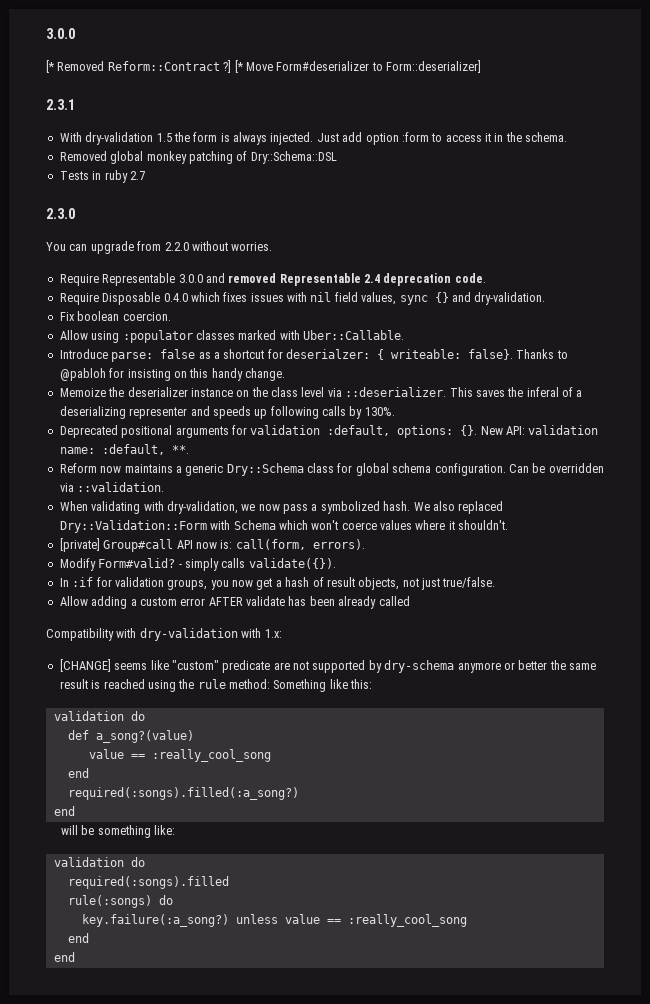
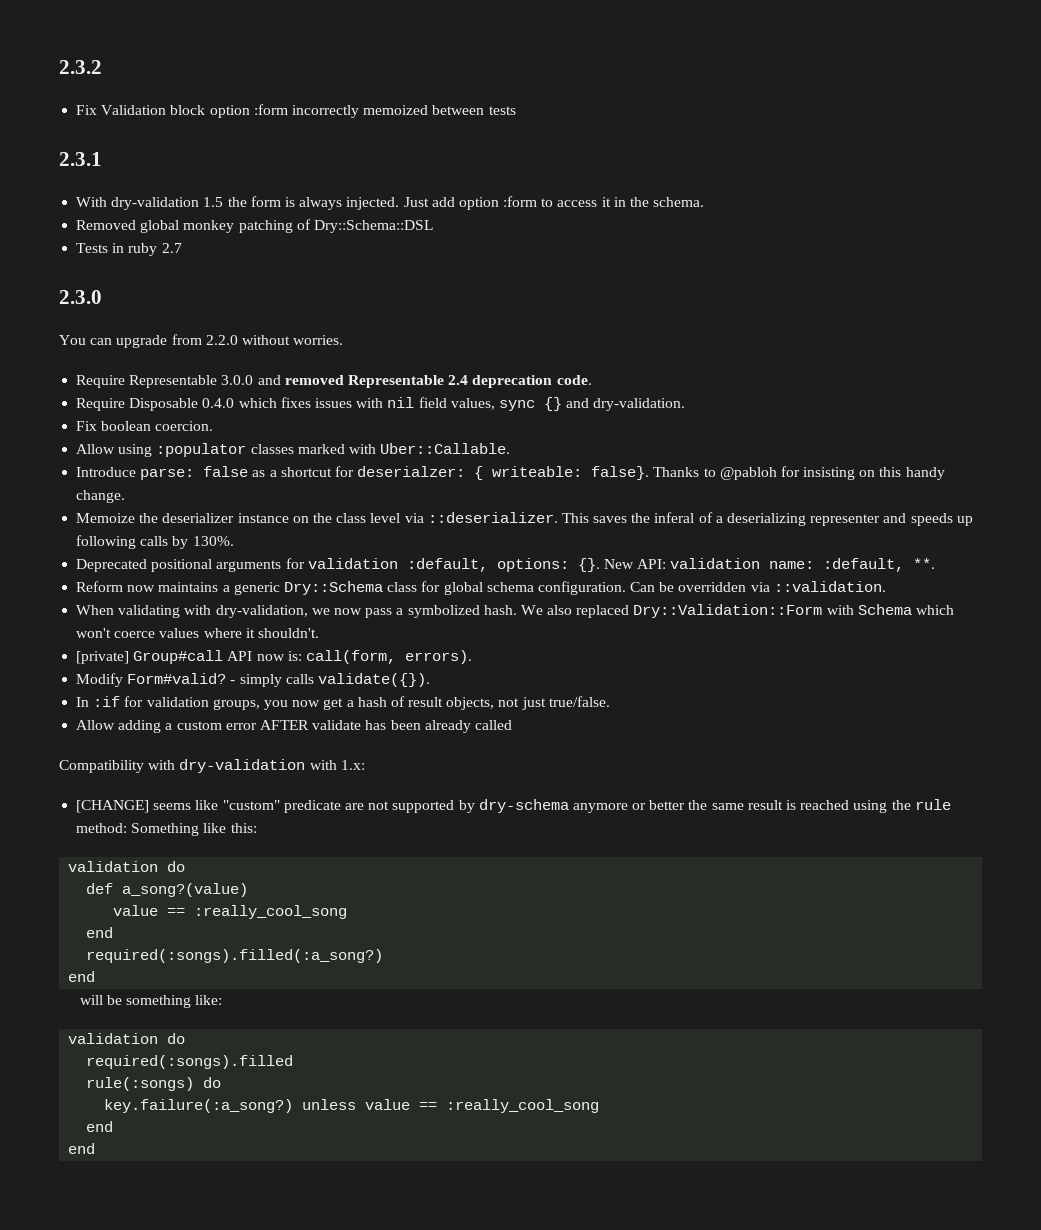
[46,28,75,39] [46,60,481,73] 3.0.0 // [* Removed Reform::Contract ?] [* Move Form#deserializer to Form::deserializer] -> [59,60,102,74] [76,104,516,118] 2.3.2 // Fix Validation block option :form incorrectly memoized between tests

